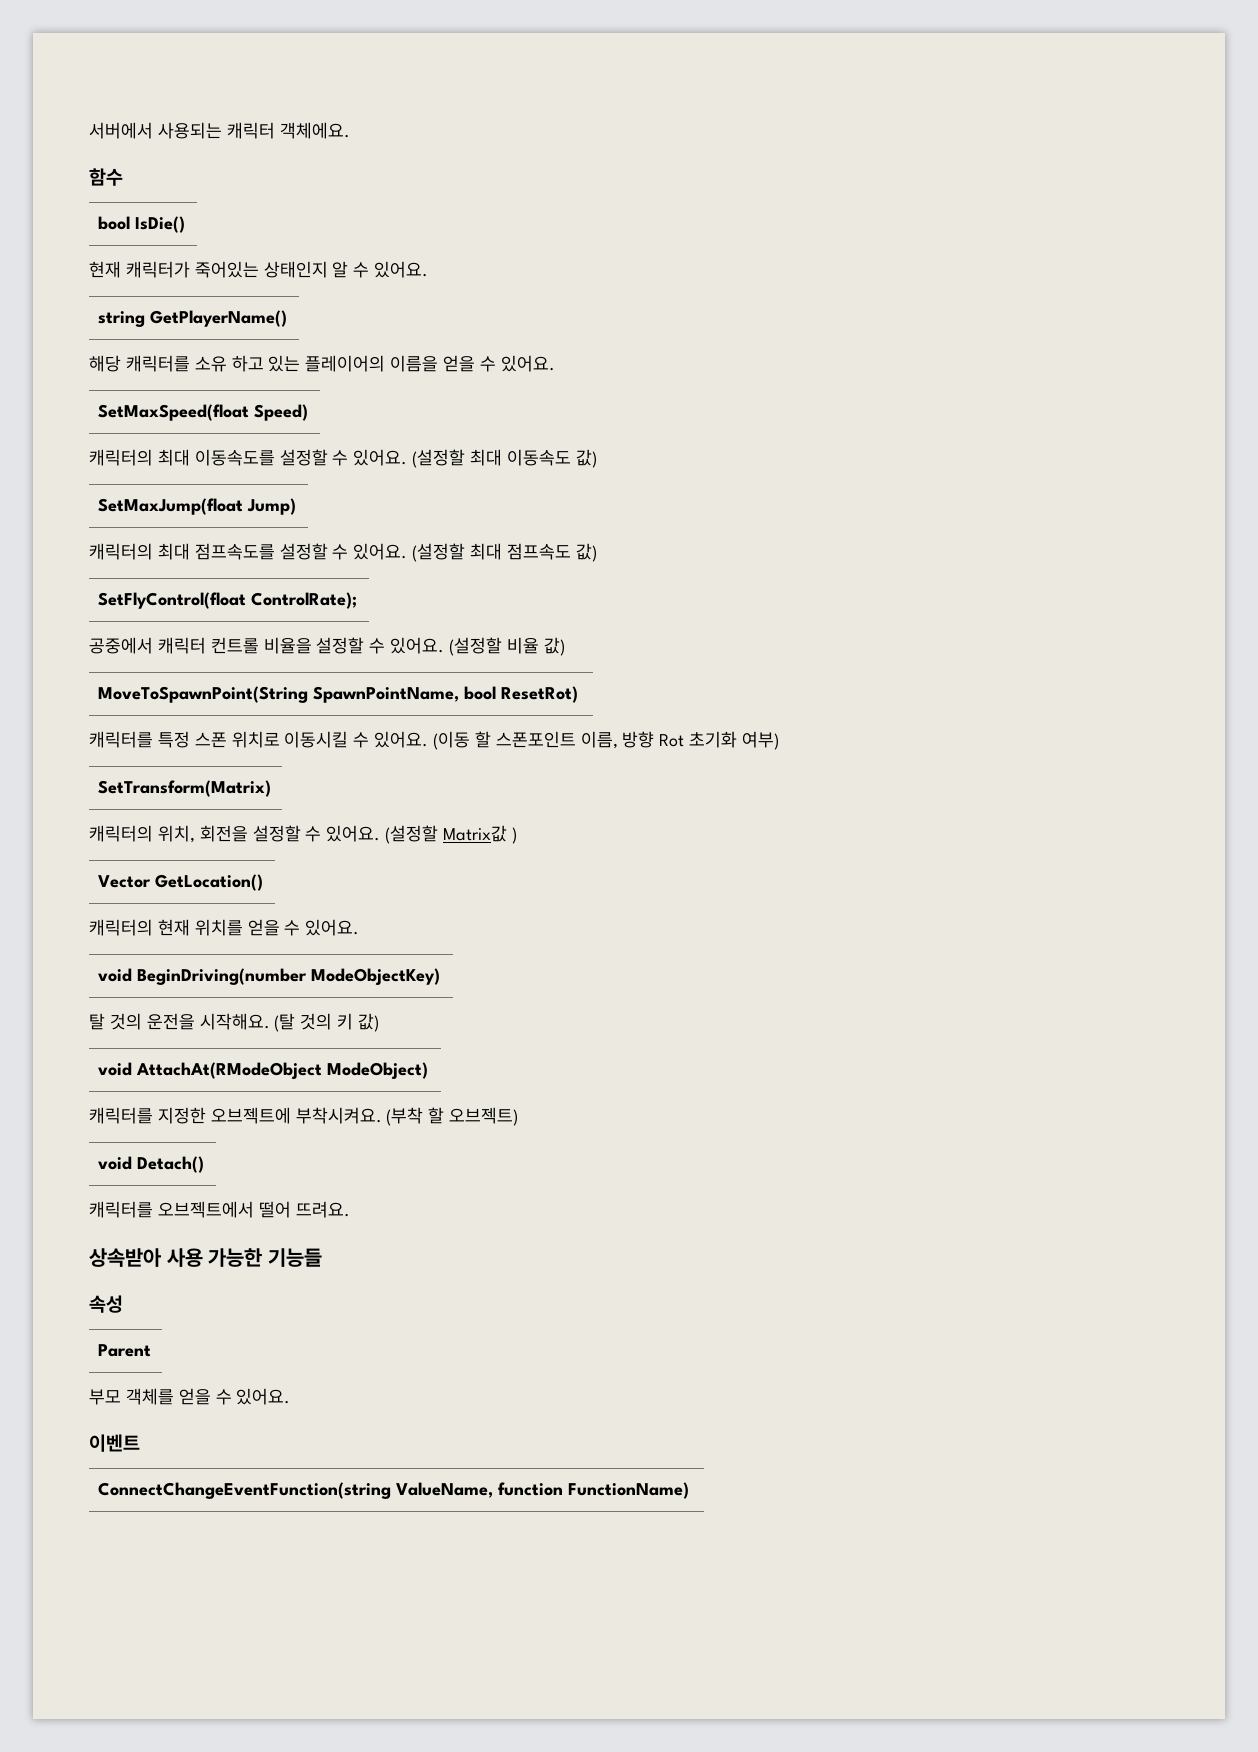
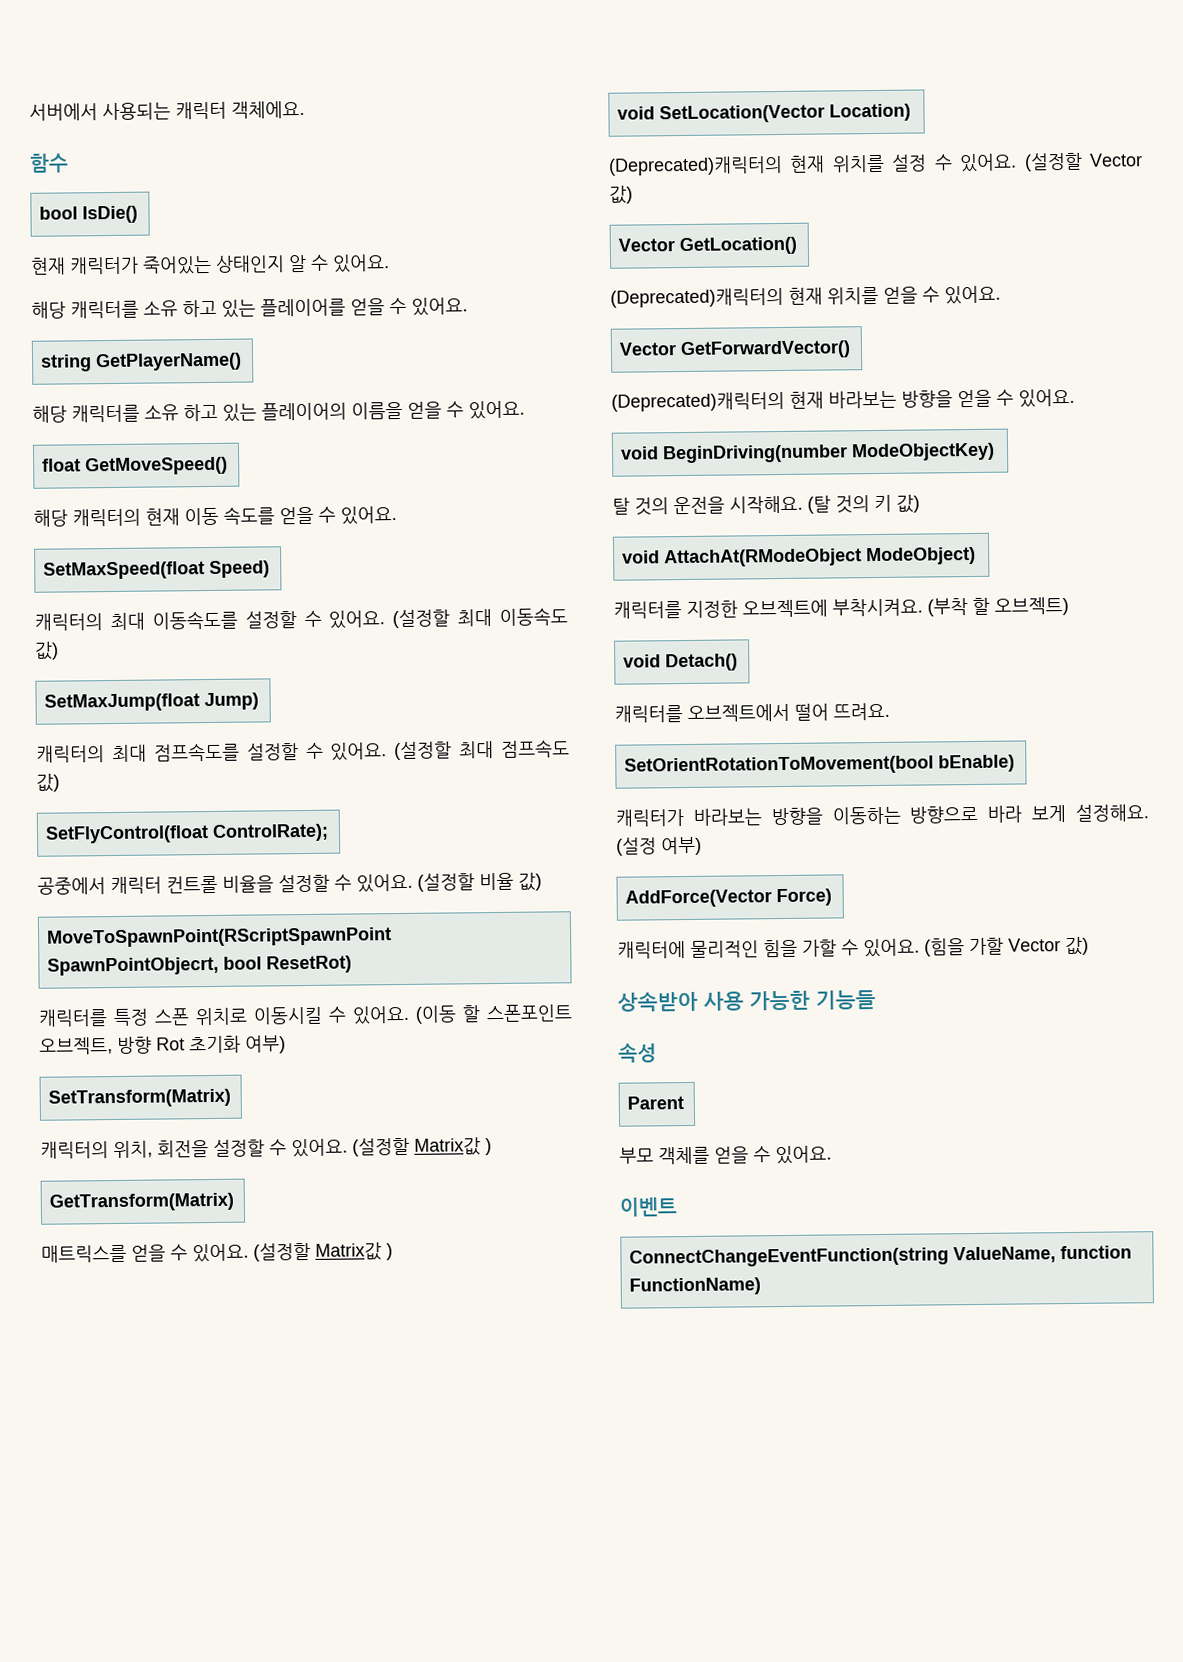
(429, 269) none -> [31,297,468,319] // 해당 캐릭터를 소유 하고 있는 플레이어를 얻을 수 있어요.
(555, 363) none -> [42,456,229,476] [33,506,397,527] // float GetMoveSpeed() // 해당 캐릭터의 현재 이동 속도를 얻을 수 있어요.
[98,686,460,703] MoveToSpawnPoint(String SpawnPointName, -> [47,927,393,948] [47,956,220,976] MoveToSpawnPoint(RScriptSpawnPoint SpawnPointObjecrt,
[580,731,618,749] 이름, -> [39,1037,113,1055] 오브젝트,
(517, 835) none -> [49,1192,235,1212] [41,1242,393,1263] [617,103,912,124] [608,152,1143,176] [609,185,633,204] // GetTransform(Matrix) // 매트릭스를 얻을 수 있어요. (설정할 Matrix값 ) // void SetLocation(Vector Location) // (Deprecated)캐릭터의 현재 위치를 설정 수 있어요. (설정할 Vector 값)
[89,919,153,936] 캐릭터의 -> [610,287,784,308] (Deprecated)캐릭터의
(360, 927) none -> [619,340,852,360] [611,388,1075,412] // Vector GetForwardVector() // (Deprecated)캐릭터의 현재 바라보는 방향을 얻을 수 있어요.
(350, 1209) none -> [624,754,1016,776] [615,804,1149,827] [616,836,702,856] [625,888,833,908] [617,936,1089,959] // SetOrientRotationToMovement(bool bEnable) // 캐릭터가 바라보는 방향을 이동하는 방향으로 바라 보게 설정해요. (설정 여부) // AddForce(Vector Force) // 캐릭터에 물리적인 힘을 가할 수 있어요. (힘을 가할 Vector 값)

